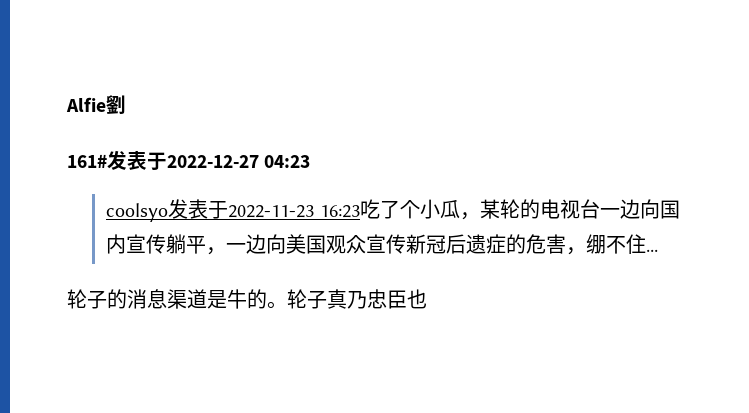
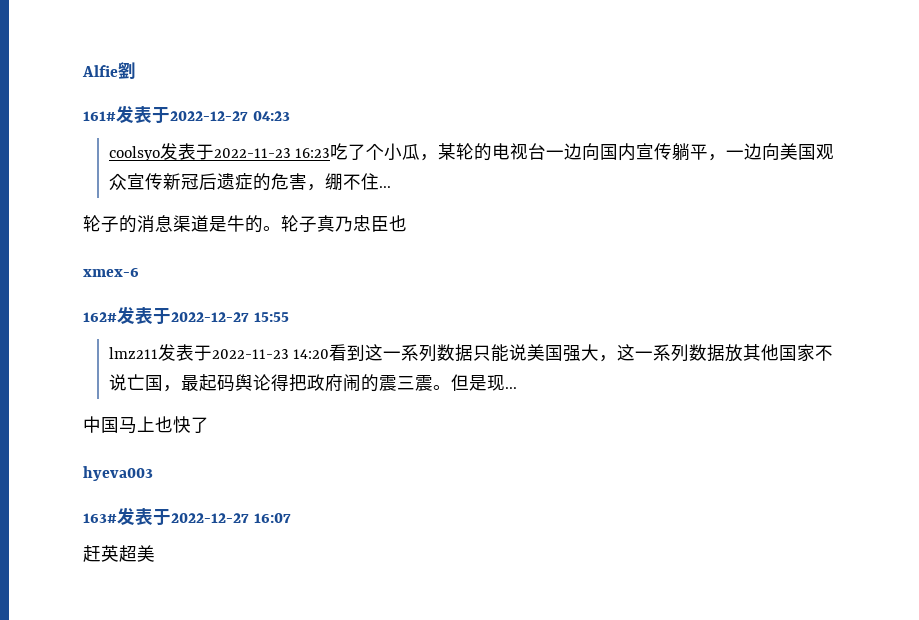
(427, 299) none -> [83,268,139,277] [83,306,289,324] [108,344,834,362] [108,374,517,392] [83,416,209,434] [83,466,153,481] [83,507,291,525] [83,545,155,562] // xmex-6 // 162#发表于2022-12-27 15:55 // lmz211发表于2022-11-23 14:20看到这一系列数据只能说美国强大，这一系列数据放其他国家不说亡国，最起码舆论得把政府闹的震三震。但是现... // 中国马上也快了 // hyeva003 // 163#发表于2022-12-27 16:07 // 赶英超美

